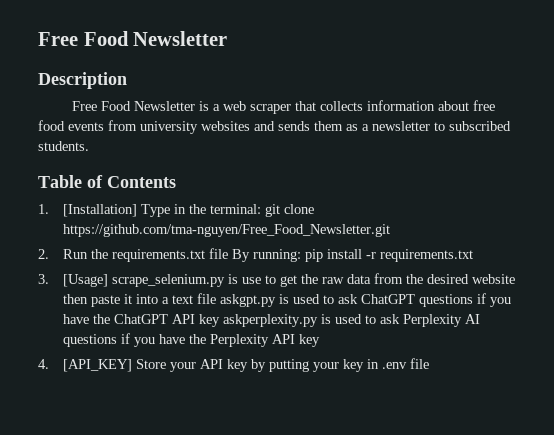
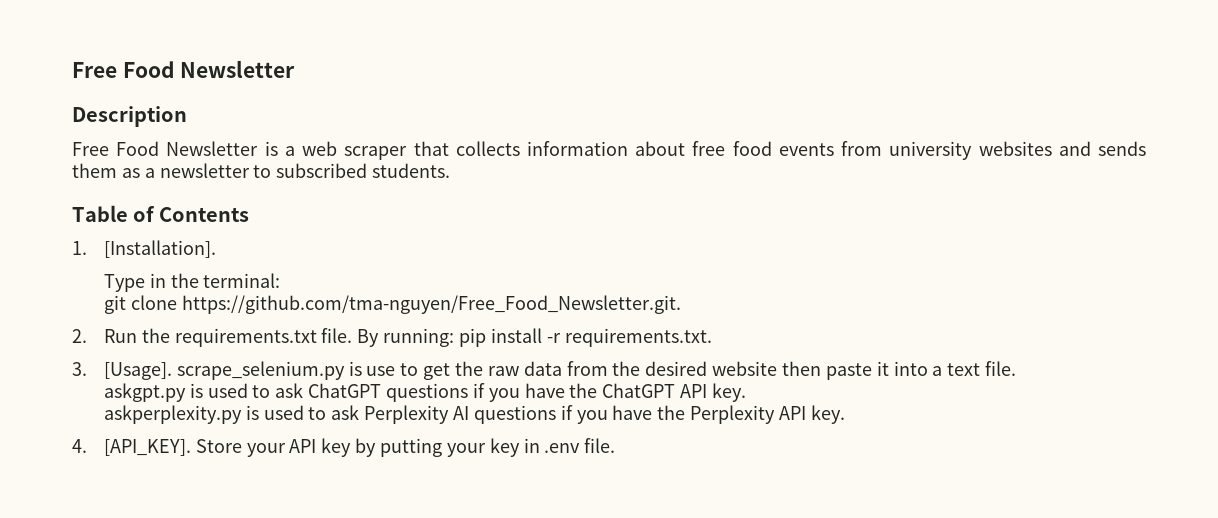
[62,204,137,217] [Installation] -> [103,240,216,258] [Installation]. //
(261, 209) none -> (281, 280) //
[62,224,390,237] https://github.com/tma-nguyen/Free_Food_Newsletter.git -> [181,295,681,314] https://github.com/tma-nguyen/Free_Food_Newsletter.git.
[208,248,228,259] file -> [321,328,353,343] file.
[379,249,473,262] requirements.txt -> [564,328,712,347] requirements.txt.
[62,274,108,287] [Usage] -> [103,362,172,380] [Usage].
[196,293,216,304] file -> [985,361,1017,376] file. //
[198,314,220,327] key -> [711,383,746,402] key. //
[298,334,320,347] key -> [810,405,845,424] key.
[62,359,132,372] [API_KEY] -> [103,439,191,456] [API_KEY].
[409,358,429,369] file -> [584,438,616,453] file.

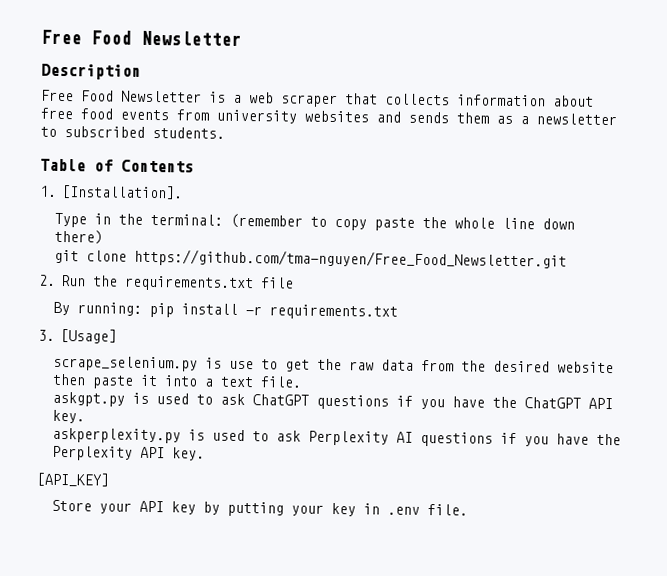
(281, 280) none -> [230,213,576,231] [54,229,104,245] (remember to copy paste the whole line down there)
[181,295,681,314] https://github.com/tma-nguyen/Free_Food_Newsletter.git. -> [134,248,568,270] https://github.com/tma-nguyen/Free_Food_Newsletter.git
[321,328,353,343] file. -> [259,277,294,289] file //
[564,328,712,347] requirements.txt. -> [269,304,399,320] requirements.txt
[103,362,172,380] [Usage]. -> [59,328,117,344] [Usage] //
[72,439,191,456] 4. [API_KEY]. -> [36,472,109,487] [API_KEY] //

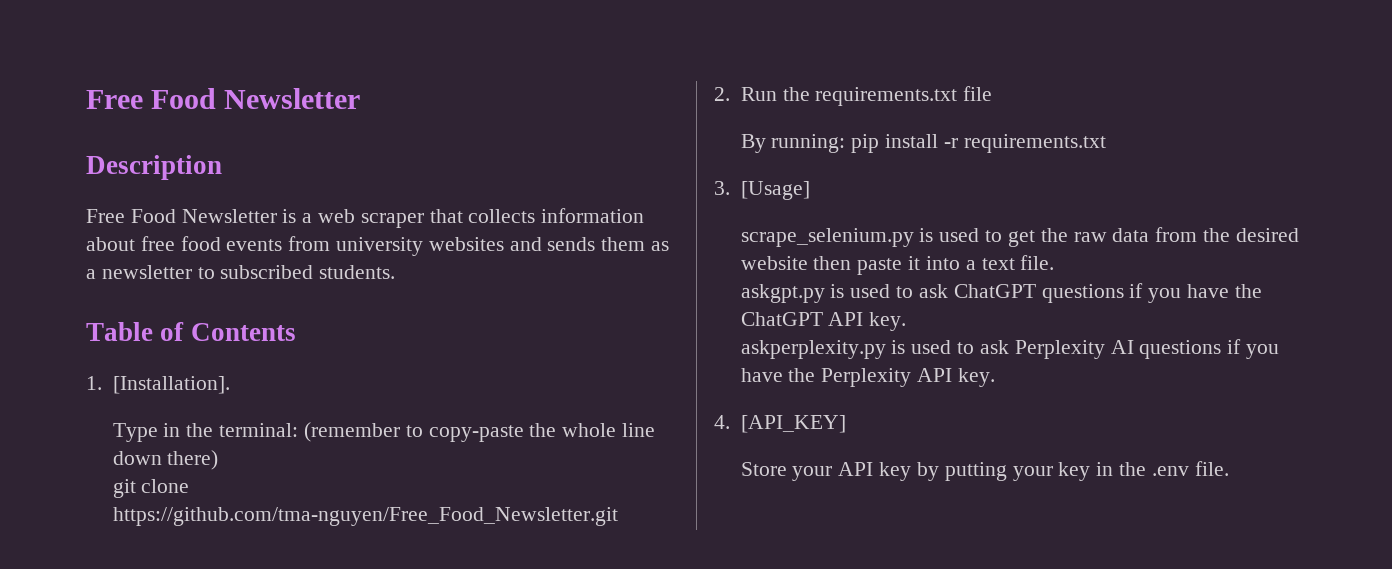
[334,217,416,231] copy paste -> [428,425,524,442] copy-paste
[229,360,255,370] use -> [939,228,980,242] used
(206, 454) none -> [714,415,730,429] 4.
(381, 509) none -> [1118,462,1146,476] the

